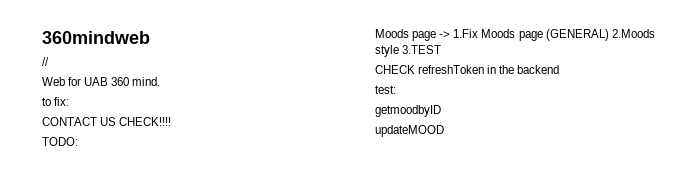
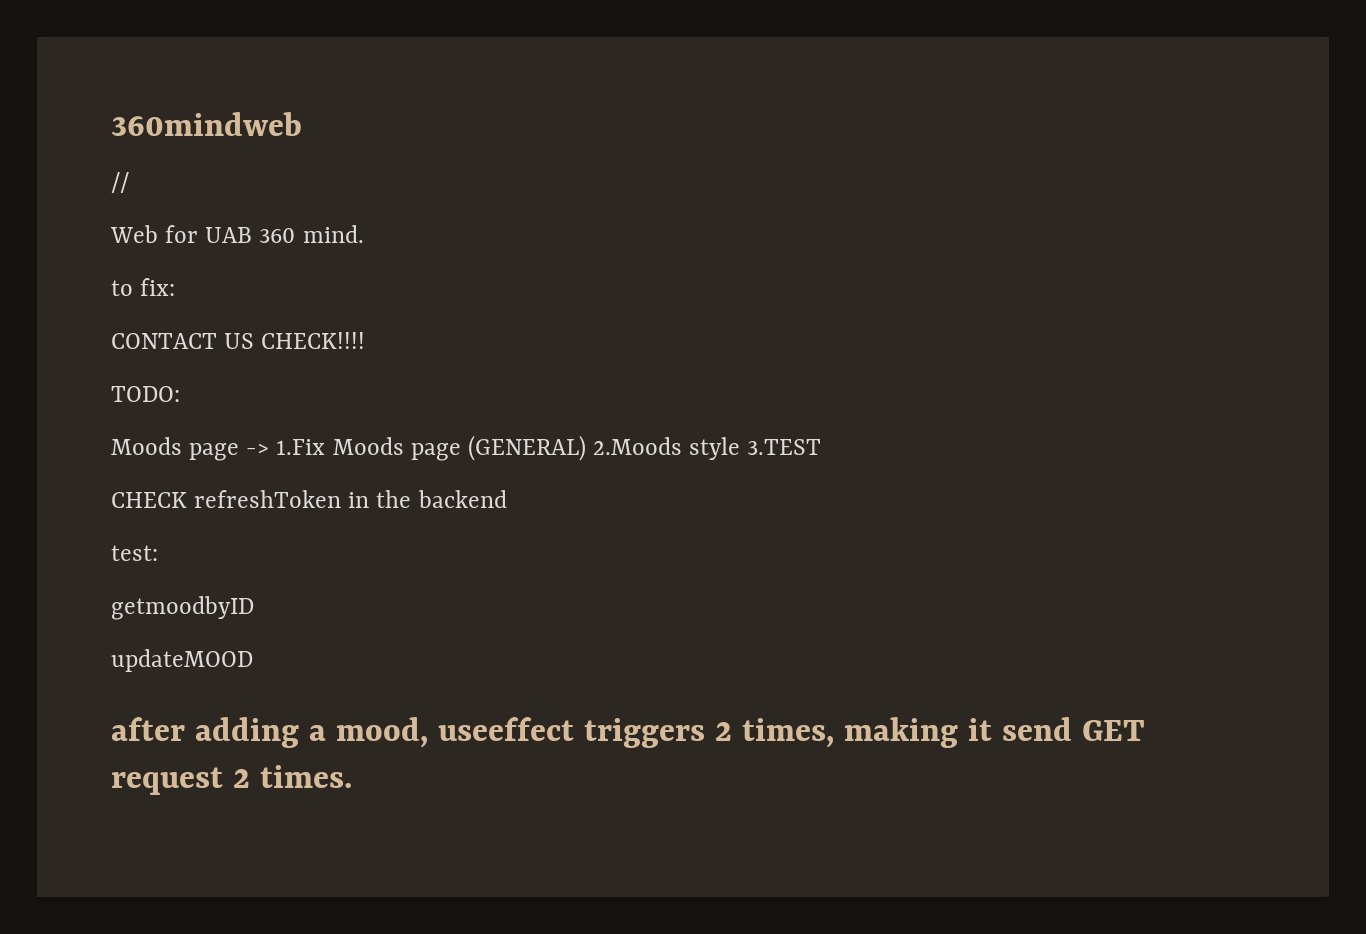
(444, 131) none -> [111,717,1145,748] [111,765,352,795] // after adding a mood, useeffect triggers 2 times, making it send GET request 2 times.

